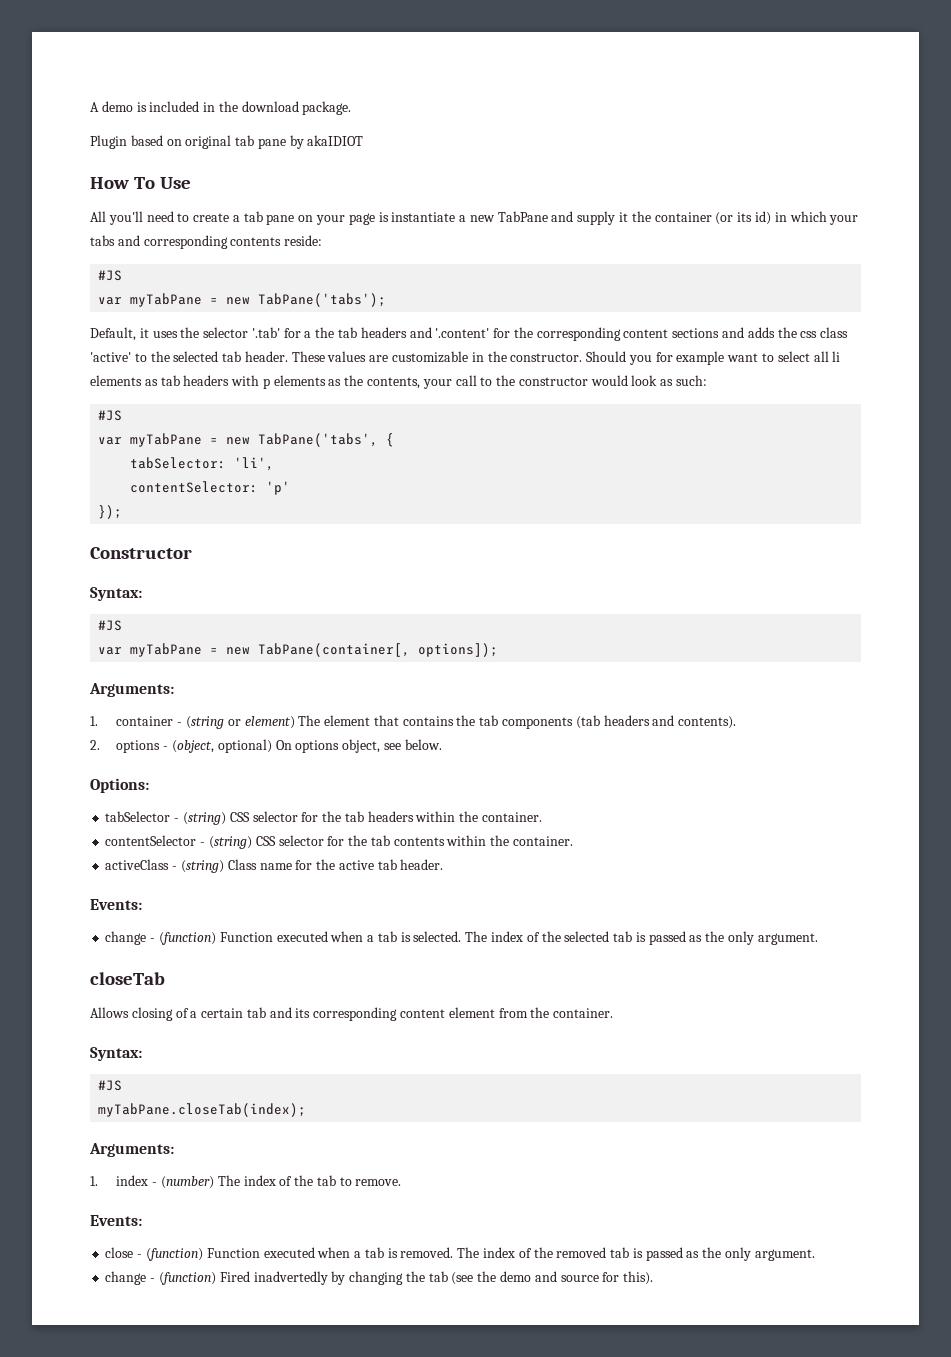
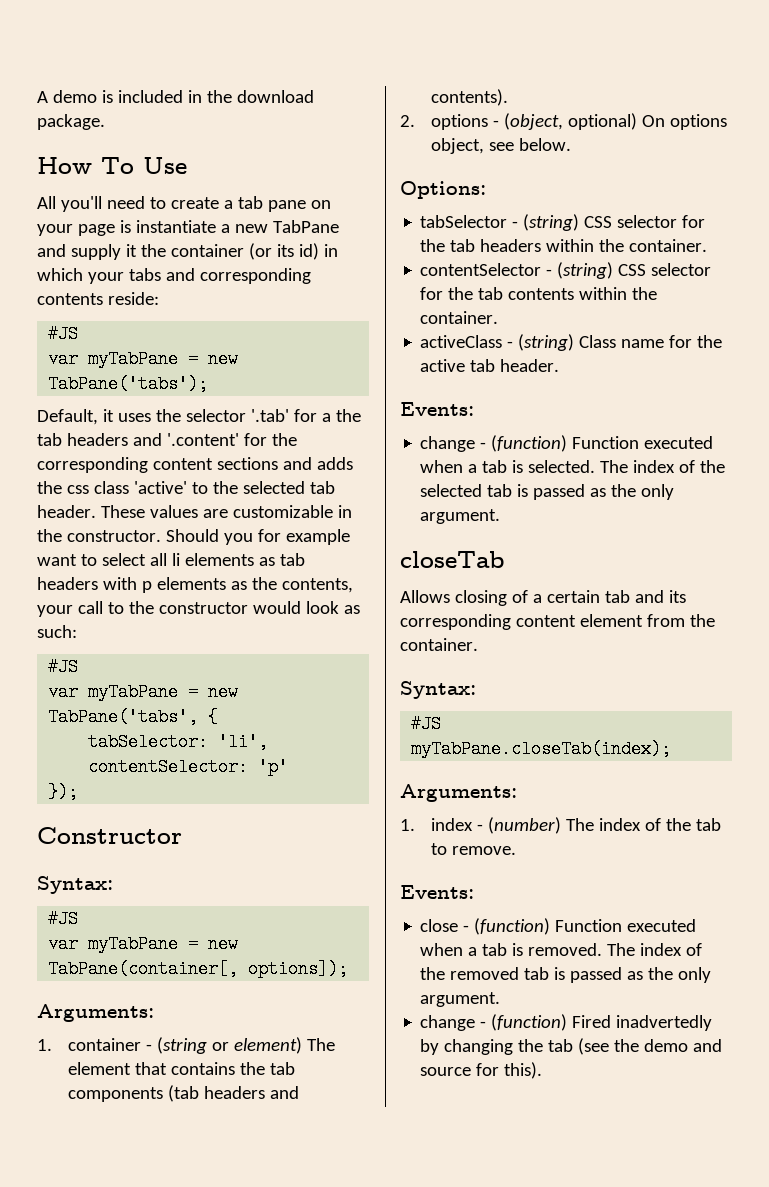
[90,135,364,149] // Plugin based on original tab pane by akaIDIOT -> (105, 122) none

